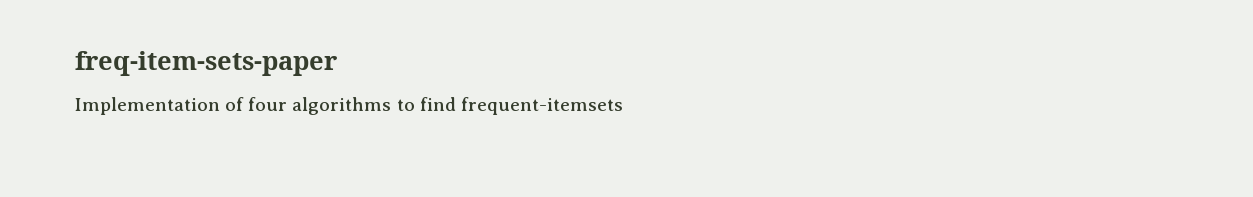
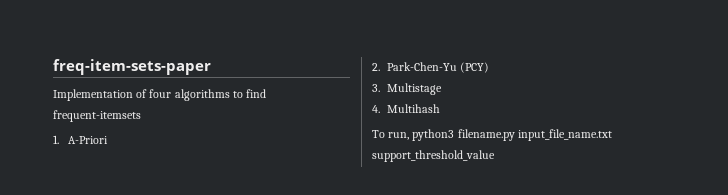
(623, 106) none -> [53,135,108,144] [372,62,489,73] [372,83,442,95] [372,104,440,113] [372,129,612,141] [372,150,495,162] // 1. A-Priori // 2. Park-Chen-Yu (PCY) // 3. Multistage // 4. Multihash // To run, python3 filename.py input_file_name.txt support_threshold_value

